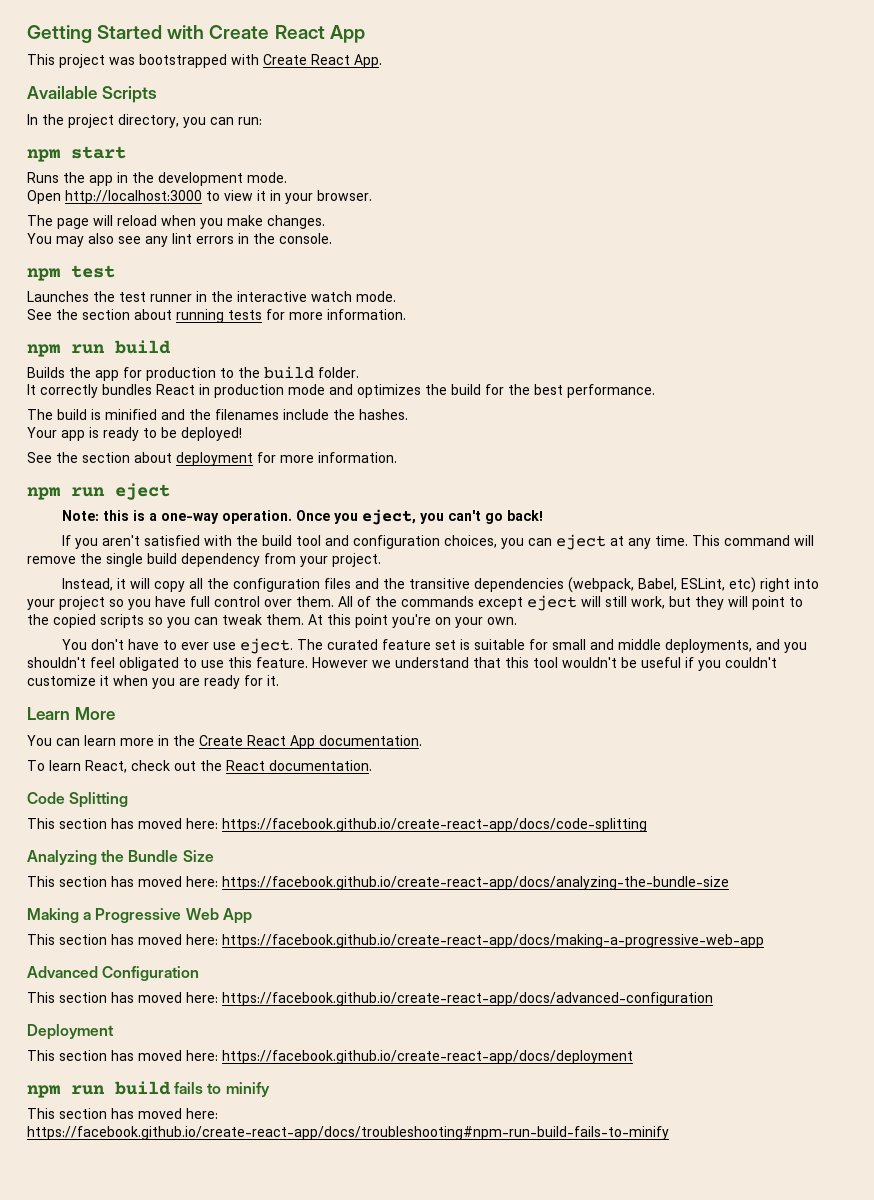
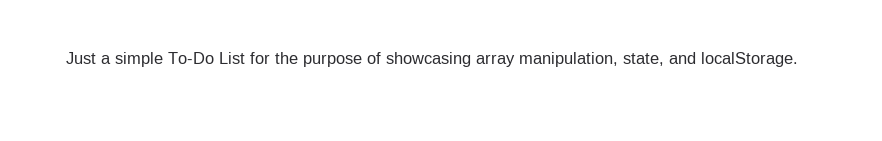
[27,25,365,43] [27,54,382,68] [27,86,157,103] [27,114,262,128] [27,146,126,162] [27,172,287,186] [27,190,372,204] [27,215,325,229] [27,233,332,247] [27,265,115,281] [27,291,396,302] [27,309,406,323] [27,340,171,357] [27,366,359,381] [27,384,655,398] [27,409,408,420] [27,427,242,441] [27,452,397,466] [27,483,170,500] [61,509,543,525] [61,534,814,550] [27,553,381,567] [61,577,819,593] [27,595,803,611] [27,614,517,628] [61,638,807,654] [27,657,777,671] [27,675,279,689] [27,707,115,720] [27,735,422,749] [27,760,372,773] [27,792,129,808] [27,818,647,832] [27,850,214,865] [27,876,729,890] [27,908,252,924] [27,934,764,948] [27,966,200,981] [27,992,713,1006] [27,1024,114,1040] [27,1050,633,1064] [27,1081,270,1098] [27,1108,218,1119] [27,1126,669,1140] Getting Started with Create React App // This project was bootstrapped with Create React App. // Available Scripts // In the project directory, you can run: // npm start // Runs the app in the development mode. // Open http://localhost:3000 to view it in your browser. // The page will reload when you make changes. // You may also see any lint errors in the console. // npm test // Launches the test runner in the interactive watch mode. // See the section about running tests for more information. // npm run build // Builds the app for production to the build folder. // It correctly bundles React in production mode and optimizes the build for the best performance. // The build is minified and the filenames include the hashes. // Your app is ready to be deployed! // See the section about deployment for more information. // npm run eject // Note: this is a one-way operation. Once you eject, you can't go back! // If you aren't satisfied with the build tool and configuration choices, you can eject at any time. This command will remove the single build dependency from your project. // Instead, it will copy all the configuration files and the transitive dependencies (webpack, Babel, ESLint, etc) right into your project so you have full control over them. All of the commands except eject will still work, but they will point to the copied scripts so you can tweak them. At this point you're on your own. // You don't have to ever use eject. The curated feature set is suitable for small and middle deployments, and you shouldn't feel obligated to use this feature. However we understand that this tool wouldn't be useful if you couldn't customize it when you are ready for it. // Learn More // You can learn more in the Create React App documentation. // To learn React, check out the React documentation. // Code Splitting // This section has moved here: https://facebook.github.io/create-react-app/docs/code-splitting // Analyzing the Bundle Size // This section has moved here: https://facebook.github.io/create-react-app/docs/analyzing-the-bundle-size // Making a Progressive Web App // This section has moved here: https://facebook.github.io/create-react-app/docs/making-a-progressive-web-app // Advanced Configuration // This section has moved here: https://facebook.github.io/create-react-app/docs/advanced-configuration // Deployment // This section has moved here: https://facebook.github.io/create-react-app/docs/deployment // npm run build fails to minify // This section has moved here: https://facebook.github.io/create-react-app/docs/troubleshooting#npm-run-build-fails-to-minify -> [66,52,798,67] Just a simple To-Do List for the purpose of showcasing array manipulation, state, and localStorage.

